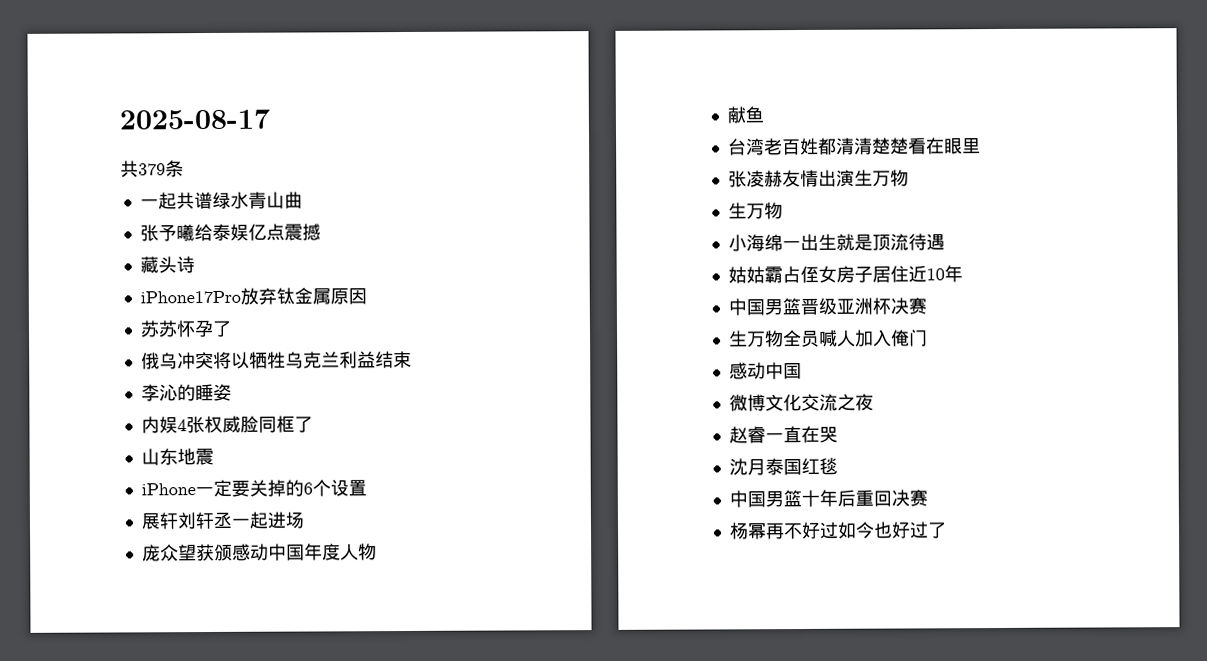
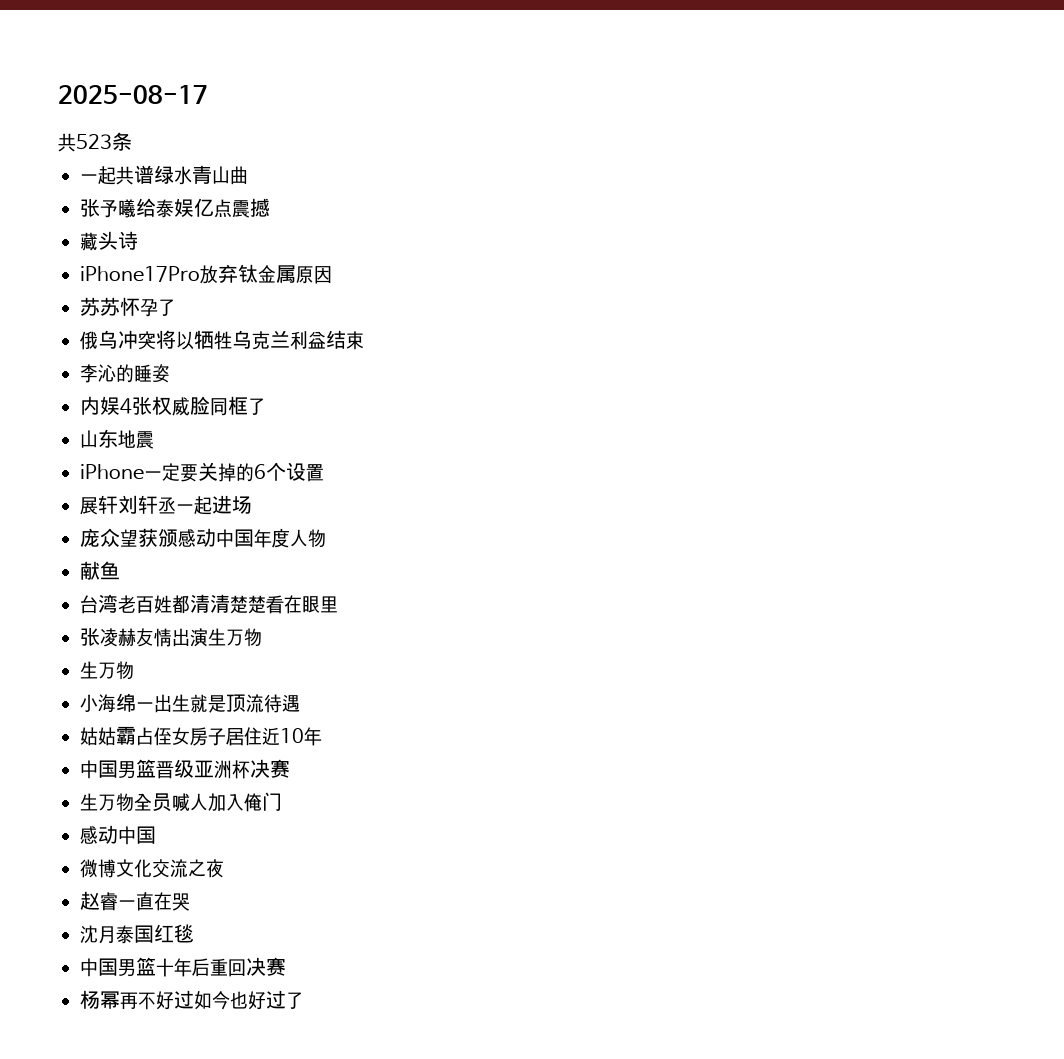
[138,163,166,176] 379 -> [76,134,112,149] 523

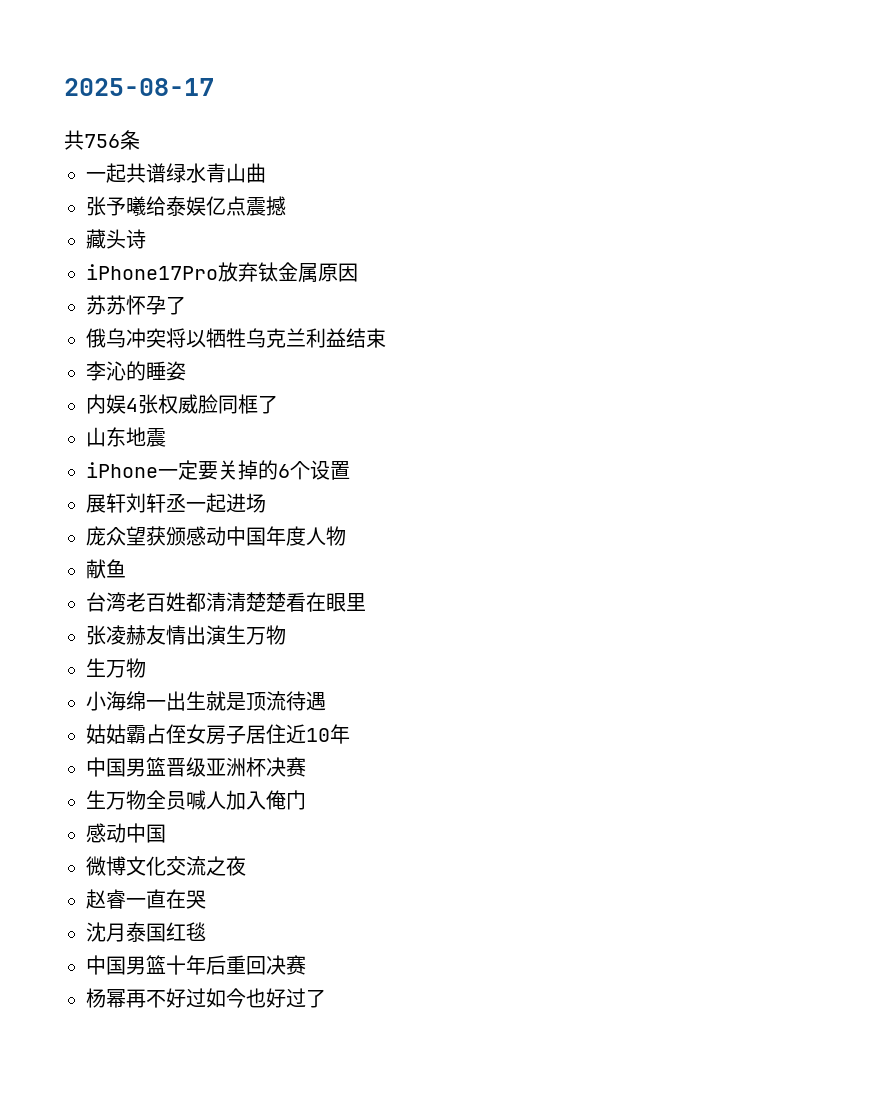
[76,134,112,149] 523 -> [84,134,120,148] 756

